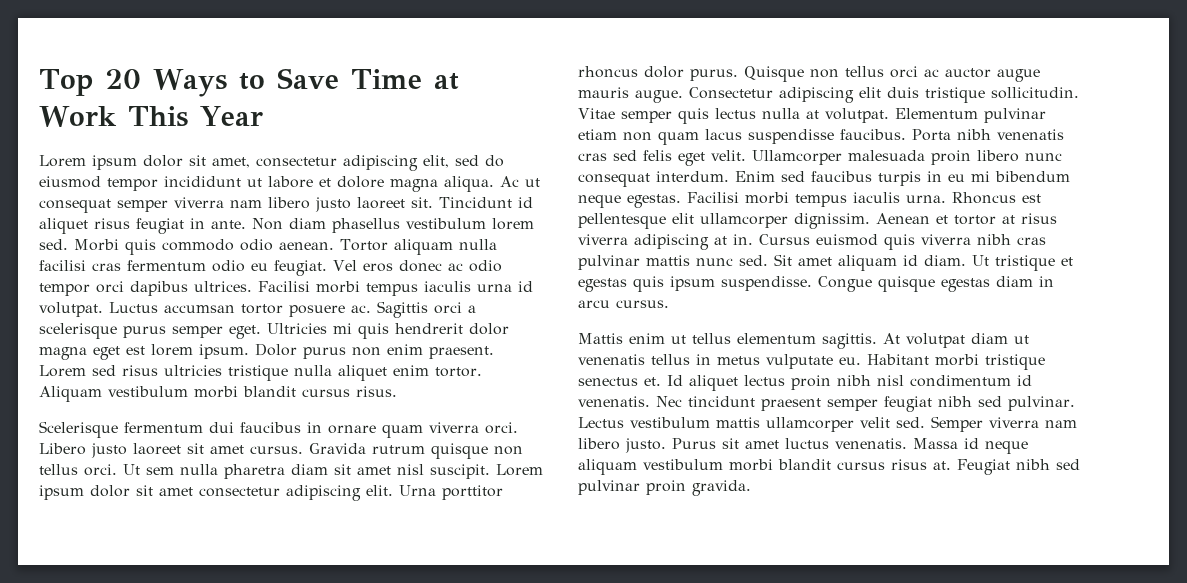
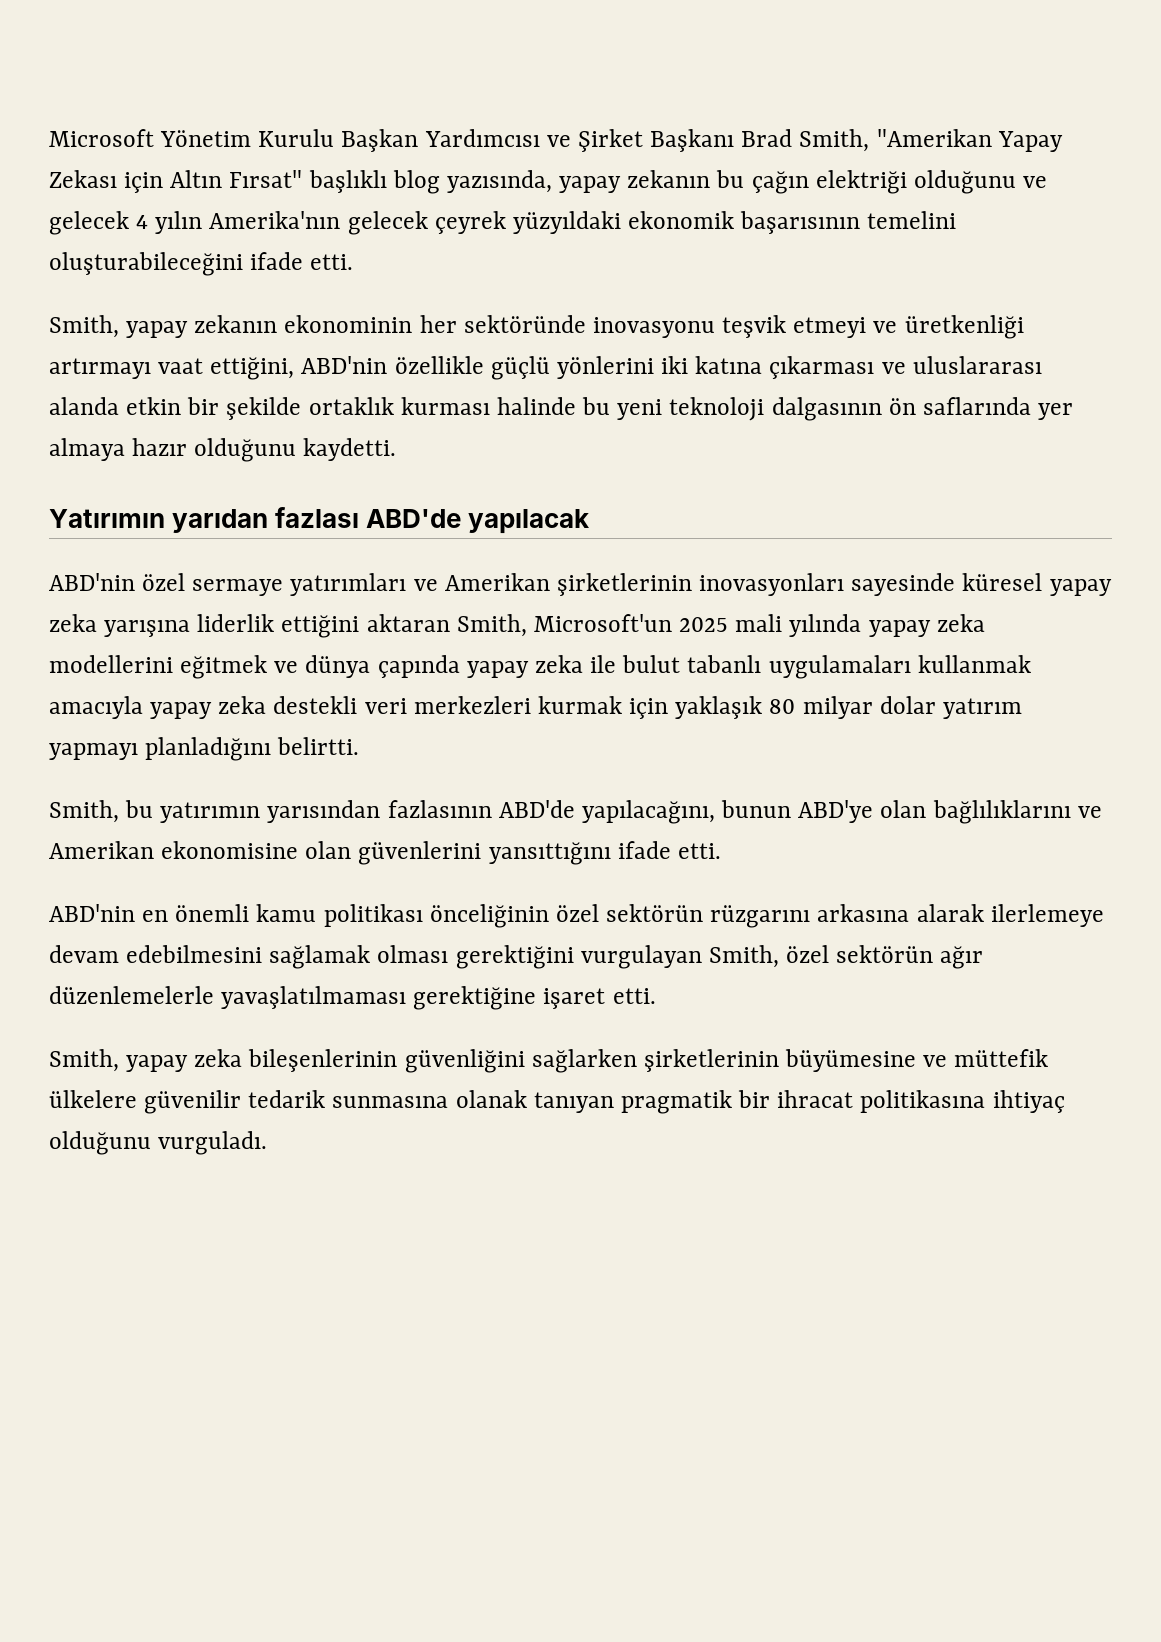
[39,68,459,97] [39,106,263,127] [39,155,504,171] [39,176,540,192] [39,197,533,213] [39,218,534,234] [39,239,497,255] [39,260,502,276] [39,281,533,296] [39,301,476,318] [39,323,509,339] [39,343,494,360] [39,365,482,381] [39,386,397,402] [39,421,518,438] [39,443,523,459] [39,464,543,479] [39,485,503,501] [578,66,1040,82] [578,87,1079,103] [578,108,1046,124] [578,129,1064,145] [578,150,1062,166] [578,171,1070,187] [578,192,1041,208] [578,213,1057,229] [578,234,1046,250] [578,254,1073,271] [578,276,1054,292] [578,300,669,308] [578,333,1029,349] [578,354,1045,370] [578,375,1032,391] [578,396,1075,412] [578,416,1077,432] [578,438,1028,454] [578,459,1080,475] [578,480,751,496] Top 20 Ways to Save Time at Work This Year // Lorem ipsum dolor sit amet, consectetur adipiscing elit, sed do eiusmod tempor incididunt ut labore et dolore magna aliqua. Ac ut consequat semper viverra nam libero justo laoreet sit. Tincidunt id aliquet risus feugiat in ante. Non diam phasellus vestibulum lorem sed. Morbi quis commodo odio aenean. Tortor aliquam nulla facilisi cras fermentum odio eu feugiat. Vel eros donec ac odio tempor orci dapibus ultrices. Facilisi morbi tempus iaculis urna id volutpat. Luctus accumsan tortor posuere ac. Sagittis orci a scelerisque purus semper eget. Ultricies mi quis hendrerit dolor magna eget est lorem ipsum. Dolor purus non enim praesent. Lorem sed risus ultricies tristique nulla aliquet enim tortor. Aliquam vestibulum morbi blandit cursus risus. // Scelerisque fermentum dui faucibus in ornare quam viverra orci. Libero justo laoreet sit amet cursus. Gravida rutrum quisque non tellus orci. Ut sem nulla pharetra diam sit amet nisl suscipit. Lorem ipsum dolor sit amet consectetur adipiscing elit. Urna porttitor rhoncus dolor purus. Quisque non tellus orci ac auctor augue mauris augue. Consectetur adipiscing elit duis tristique sollicitudin. Vitae semper quis lectus nulla at volutpat. Elementum pulvinar etiam non quam lacus suspendisse faucibus. Porta nibh venenatis cras sed felis eget velit. Ullamcorper malesuada proin libero nunc consequat interdum. Enim sed faucibus turpis in eu mi bibendum neque egestas. Facilisi morbi tempus iaculis urna. Rhoncus est pellentesque elit ullamcorper dignissim. Aenean et tortor at risus viverra adipiscing at in. Cursus euismod quis viverra nibh cras pulvinar mattis nunc sed. Sit amet aliquam id diam. Ut tristique et egestas quis ipsum suspendisse. Congue quisque egestas diam in arcu cursus. // Mattis enim ut tellus elementum sagittis. At volutpat diam ut venenatis tellus in metus vulputate eu. Habitant morbi tristique senectus et. Id aliquet lectus proin nibh nisl condimentum id venenatis. Nec tincidunt praesent semper feugiat nibh sed pulvinar. Lectus vestibulum mattis ullamcorper velit sed. Semper viverra nam libero justo. Purus sit amet luctus venenatis. Massa id neque aliquam vestibulum morbi blandit cursus risus at. Feugiat nibh sed pulvinar proin gravida. -> [49,129,1063,152] [49,170,1048,194] [49,211,957,235] [49,252,354,276] [49,315,1024,339] [49,356,1042,380] [49,397,1074,421] [49,438,397,462] [49,507,590,534] [49,573,1112,596] [49,614,985,638] [49,655,1031,679] [49,696,1022,719] [49,737,360,761] [49,800,1102,824] [49,841,721,865] [49,904,1104,928] [49,945,984,969] [49,986,656,1010] [49,1049,1049,1073] [49,1090,1065,1114] [49,1131,268,1155] Microsoft Yönetim Kurulu Başkan Yardımcısı ve Şirket Başkanı Brad Smith, "Amerikan Yapay Zekası için Altın Fırsat" başlıklı blog yazısında, yapay zekanın bu çağın elektriği olduğunu ve gelecek 4 yılın Amerika'nın gelecek çeyrek yüzyıldaki ekonomik başarısının temelini oluşturabileceğini ifade etti. // Smith, yapay zekanın ekonominin her sektöründe inovasyonu teşvik etmeyi ve üretkenliği artırmayı vaat ettiğini, ABD'nin özellikle güçlü yönlerini iki katına çıkarması ve uluslararası alanda etkin bir şekilde ortaklık kurması halinde bu yeni teknoloji dalgasının ön saflarında yer almaya hazır olduğunu kaydetti. // Yatırımın yarıdan fazlası ABD'de yapılacak // ABD'nin özel sermaye yatırımları ve Amerikan şirketlerinin inovasyonları sayesinde küresel yapay zeka yarışına liderlik ettiğini aktaran Smith, Microsoft'un 2025 mali yılında yapay zeka modellerini eğitmek ve dünya çapında yapay zeka ile bulut tabanlı uygulamaları kullanmak amacıyla yapay zeka destekli veri merkezleri kurmak için yaklaşık 80 milyar dolar yatırım yapmayı planladığını belirtti. // Smith, bu yatırımın yarısından fazlasının ABD'de yapılacağını, bunun ABD'ye olan bağlılıklarını ve Amerikan ekonomisine olan güvenlerini yansıttığını ifade etti. // ABD'nin en önemli kamu politikası önceliğinin özel sektörün rüzgarını arkasına alarak ilerlemeye devam edebilmesini sağlamak olması gerektiğini vurgulayan Smith, özel sektörün ağır düzenlemelerle yavaşlatılmaması gerektiğine işaret etti. // Smith, yapay zeka bileşenlerinin güvenliğini sağlarken şirketlerinin büyümesine ve müttefik ülkelere güvenilir tedarik sunmasına olanak tanıyan pragmatik bir ihracat politikasına ihtiyaç olduğunu vurguladı.

